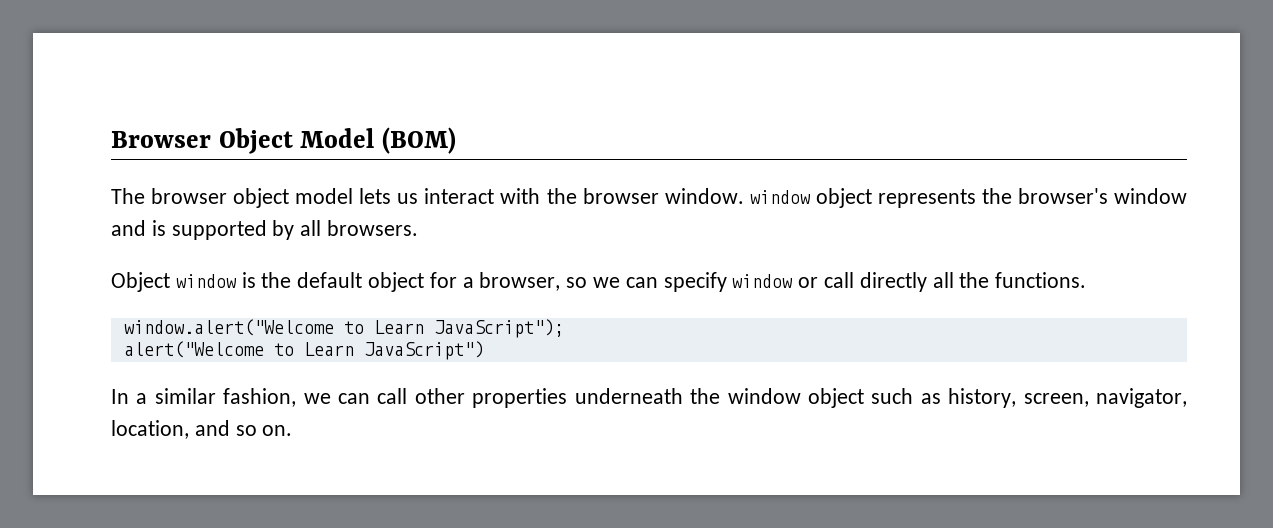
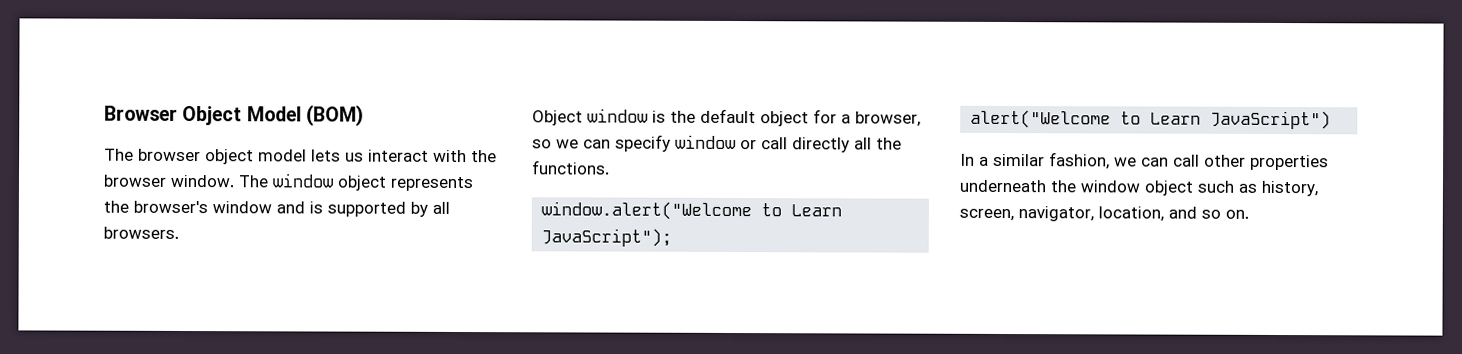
(744, 196) none -> [238,175,269,188] The

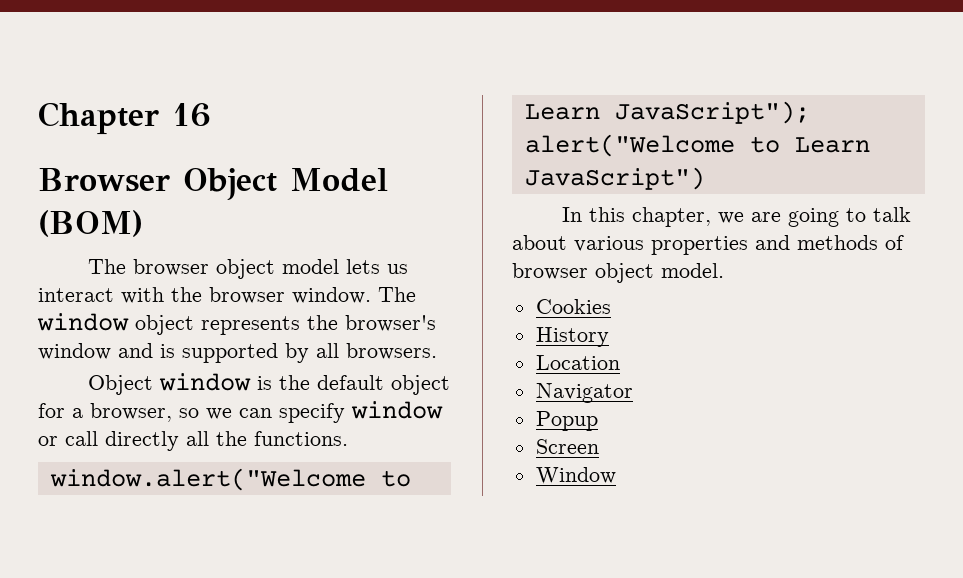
(104, 113) none -> [38,102,211,135] Chapter 16 //
[979,152,1329,171] [959,179,1318,197] [959,206,1249,222] a similar fashion, we can call other properties underneath the window object such as history, screen, navigator, location, and so on. -> [588,207,911,227] [512,235,904,255] [512,263,724,283] [535,299,611,314] [535,327,609,347] [535,355,620,370] [535,383,633,403] [535,411,598,431] [535,439,599,454] [535,467,616,484] this chapter, we are going to talk about various properties and methods of browser object model. // Cookies // History // Location // Navigator // Popup // Screen // Window

